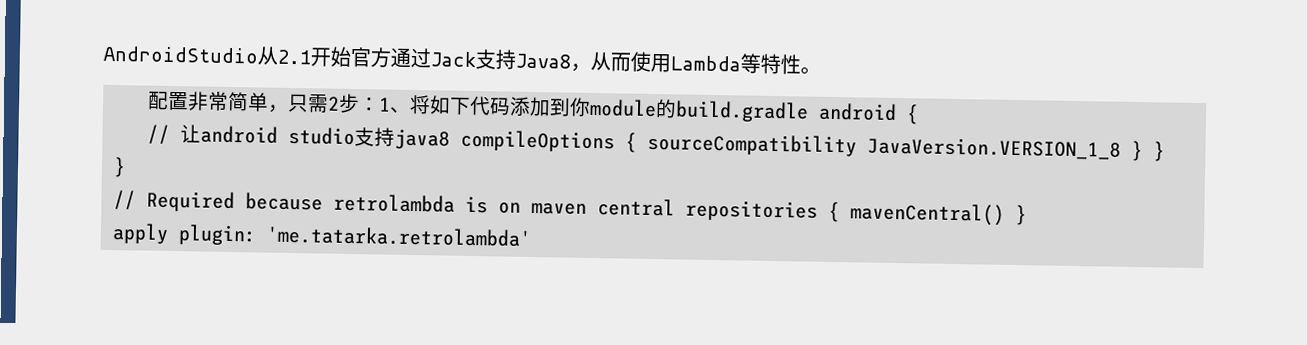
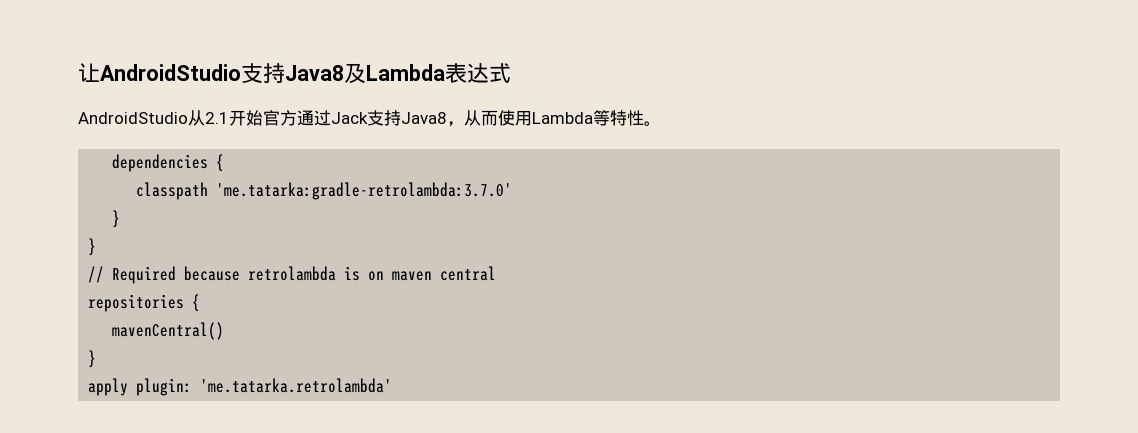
(103, 54) none -> [78,63,511,84] 让AndroidStudio支持Java8及Lambda表达式 //
[147,91,919,125] [147,124,1143,162] 配置非常简单，只需2步：1、将如下代码添加到你module的build.gradle android { // // 让android studio支持java8 compileOptions { sourceCompatibility JavaVersion.VERSION_1_8 } -> [112,154,225,172] [136,182,513,200] dependencies { // classpath 'me.tatarka:gradle-retrolambda:3.7.0' //
(675, 207) none -> (497, 273) //
(840, 212) none -> (201, 303) //
(1005, 214) none -> (225, 331) //

